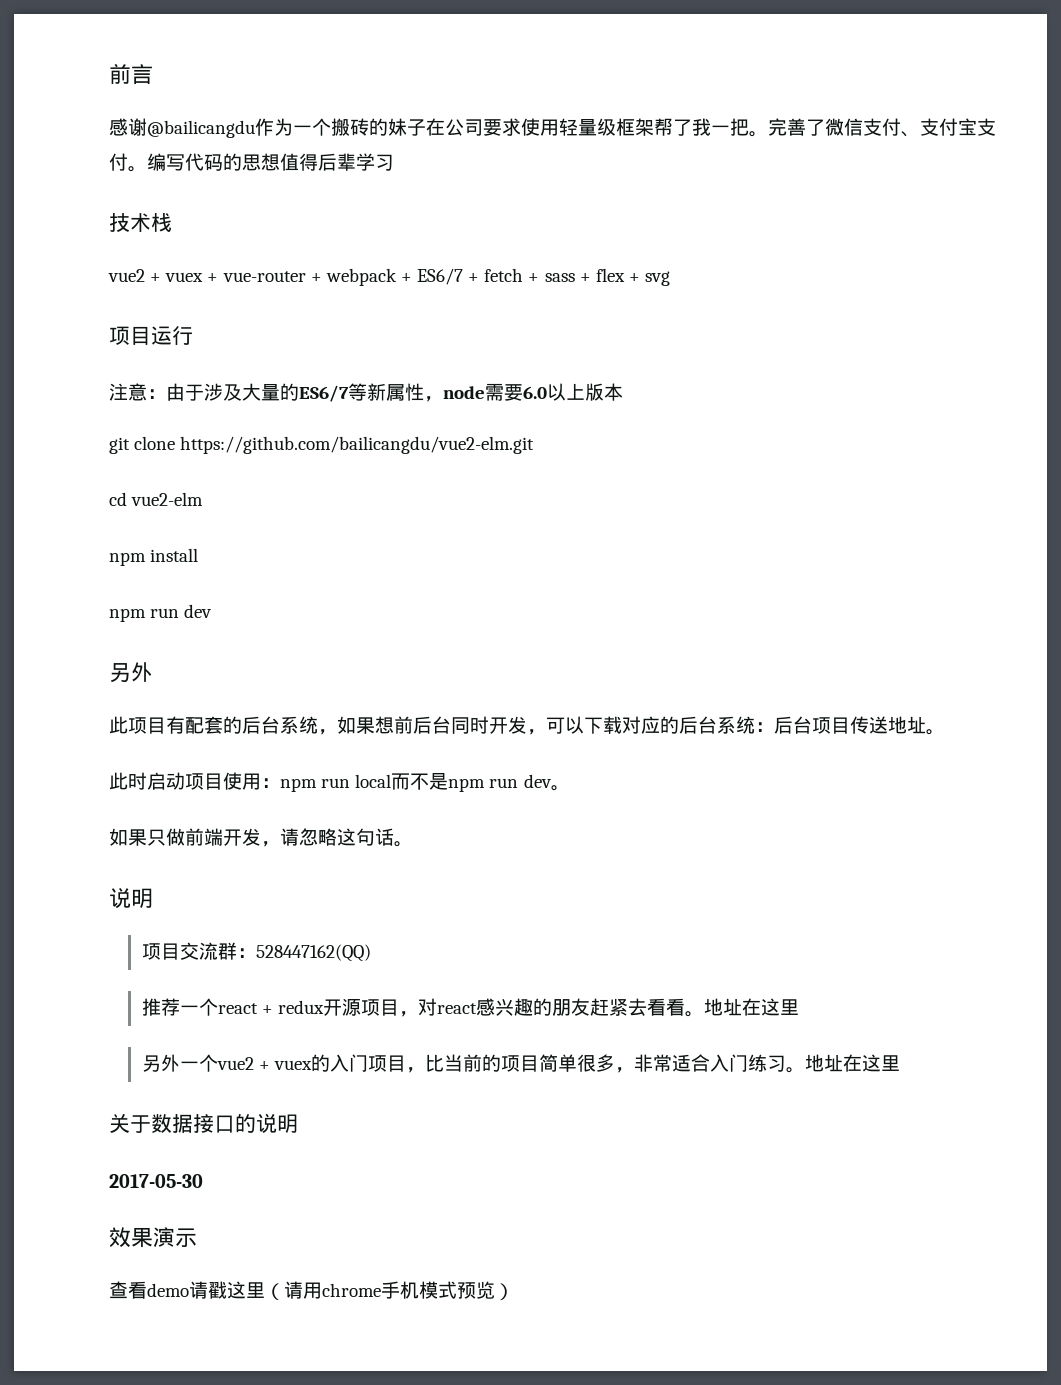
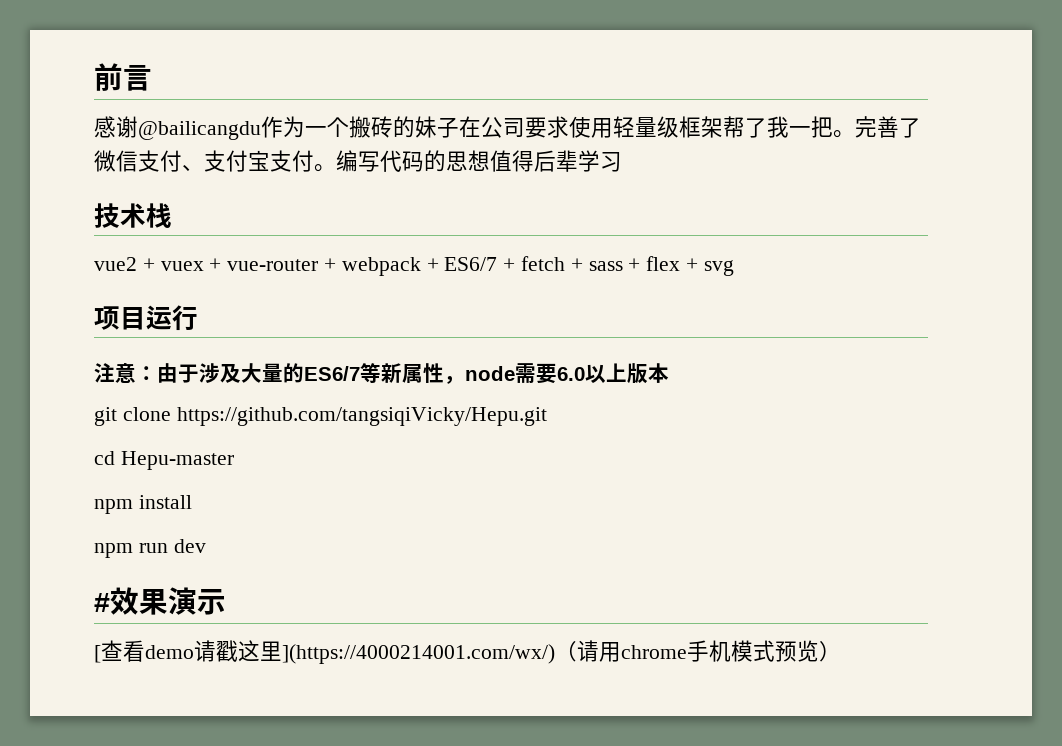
[180,436,535,454] https://github.com/bailicangdu/vue2-elm.git -> [176,407,547,426] https://github.com/tangsiqiVicky/Hepu.git
[131,492,204,506] vue2-elm -> [120,451,234,470] Hepu-master
[109,662,153,683] [109,716,945,735] [109,772,570,792] [109,828,413,847] [109,888,153,909] [141,942,371,962] [141,998,799,1017] [141,1054,900,1073] [109,1113,298,1133] [109,1174,203,1188] 另外 // 此项目有配套的后台系统，如果想前后台同时开发，可以下载对应的后台系统：后台项目传送地址。 // 此时启动项目使用：npm run local而不是npm run dev。 // 如果只做前端开发，请忽略这句话。 // 说明 // 项目交流群：528447162(QQ) // 推荐一个react + redux开源项目，对react感兴趣的朋友赶紧去看看。地址在这里 // 另外一个vue2 + vuex的入门项目，比当前的项目简单很多，非常适合入门练习。地址在这里 // 关于数据接口的说明 // 2017-05-30 // -> [94,593,110,612] #
(197, 1237) none -> [94,645,101,663] [
(265, 1290) none -> [282,644,555,664] ](https://4000214001.com/wx/)

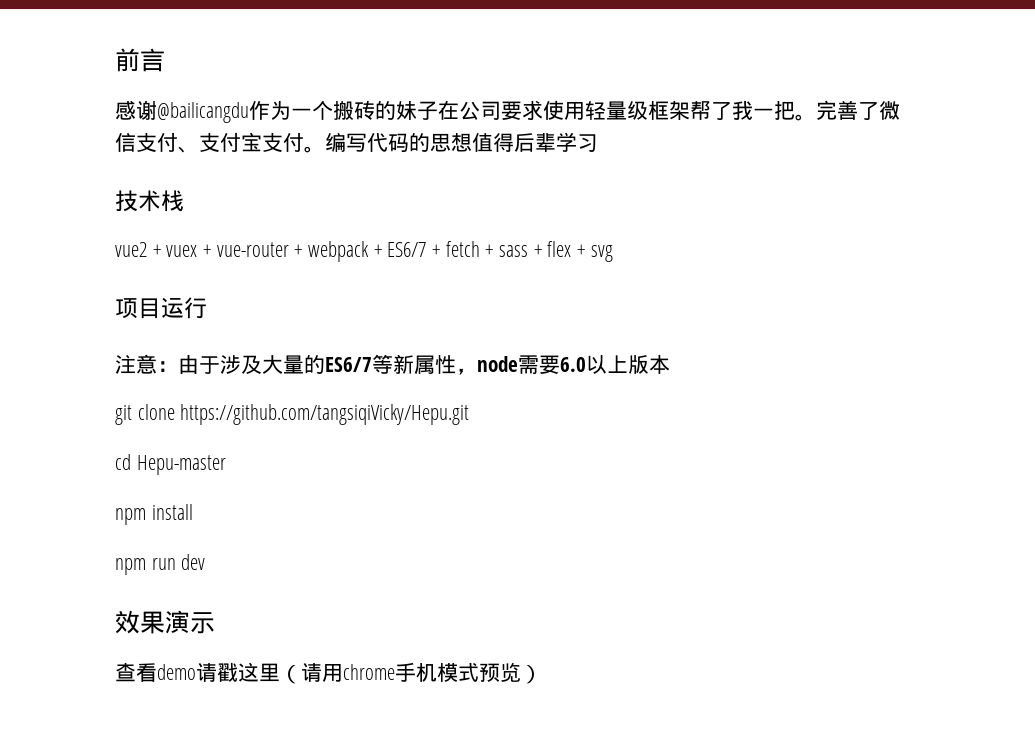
[94,593,110,612] # -> (206, 562) none
[94,645,101,663] [ -> (215, 623) none
[282,644,555,664] ](https://4000214001.com/wx/) -> (280, 672) none

